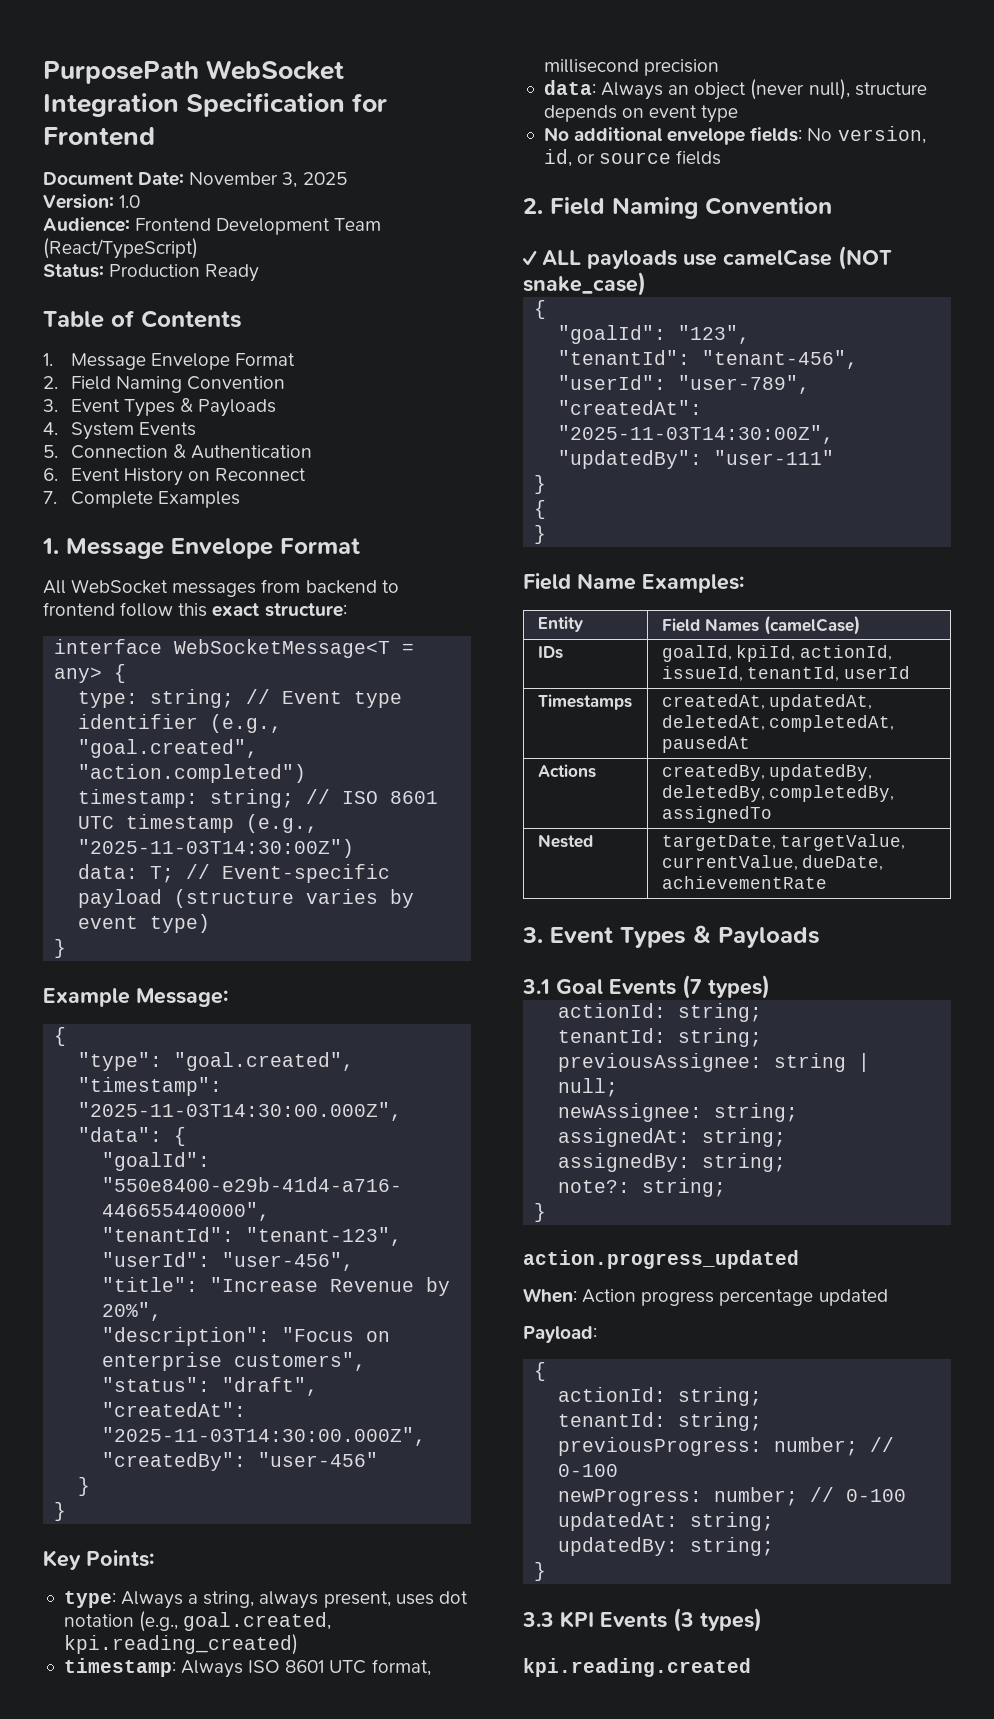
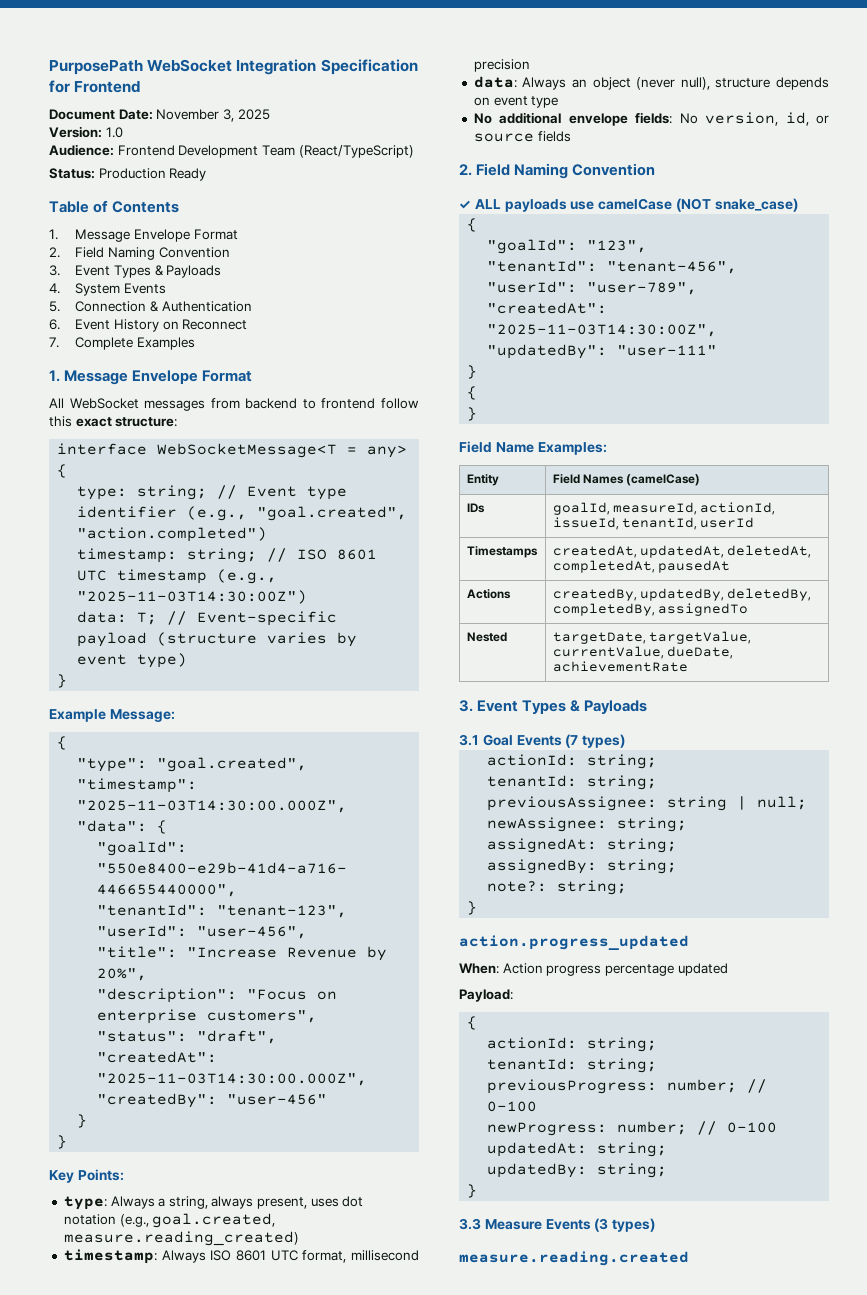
[63,1634,298,1655] kpi.reading_created) -> [63,1231,299,1246] measure.reading_created)
[736,645,796,662] kpiId, -> [612,502,697,515] measureId,
[560,1611,594,1628] KPI -> [484,1219,542,1230] Measure
[523,1658,751,1677] kpi.reading.created -> [459,1251,689,1266] measure.reading.created

